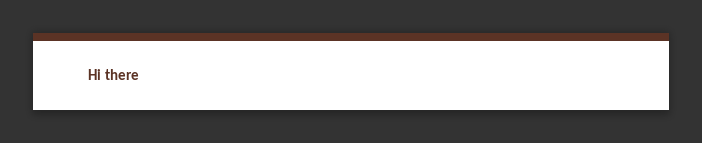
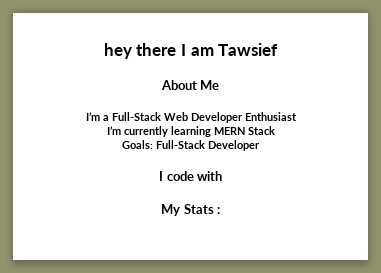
[88,69,140,80] Hi there -> [103,43,279,59] [160,80,220,90] [85,112,297,123] [106,126,275,137] [122,140,260,151] [158,171,223,181] [160,204,221,216] hey there I am Tawsief // About Me // I’m a Full-Stack Web Developer Enthusiast // I’m currently learning MERN Stack // Goals: Full-Stack Developer // I code with // My Stats :

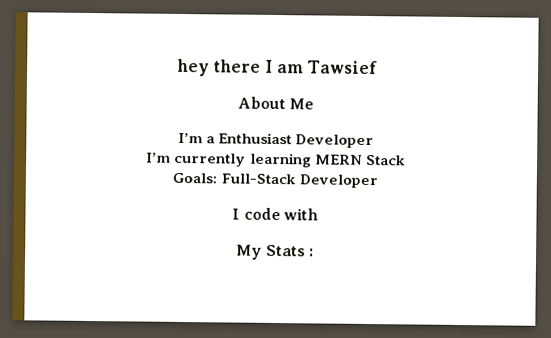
[111,112,297,123] Full-Stack Web Developer Enthusiast -> [218,132,375,149] Enthusiast Developer

